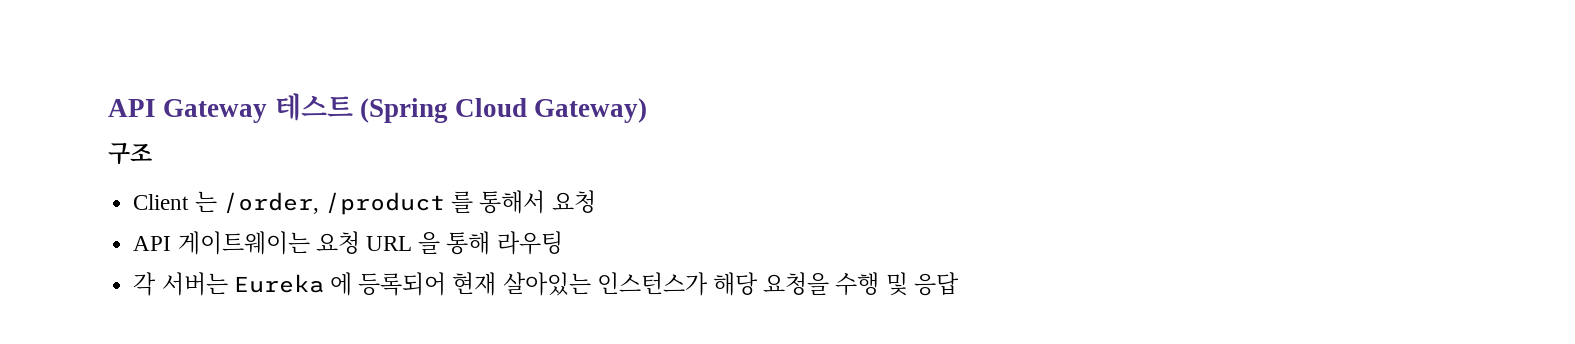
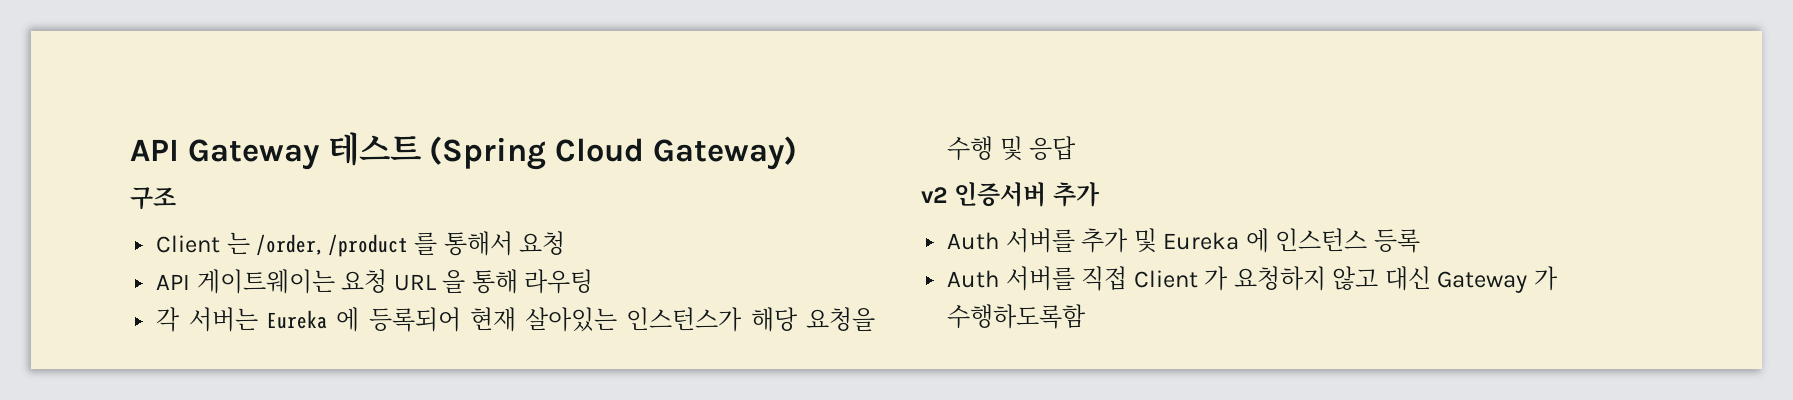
(959, 284) none -> [921,182,1100,207] [947,228,1420,253] [947,266,1558,293] [947,304,1087,329] // v2 인증서버 추가 // Auth 서버를 추가 및 Eureka 에 인스턴스 등록 // Auth 서버를 직접 Client 가 요청하지 않고 대신 Gateway 가 수행하도록함

